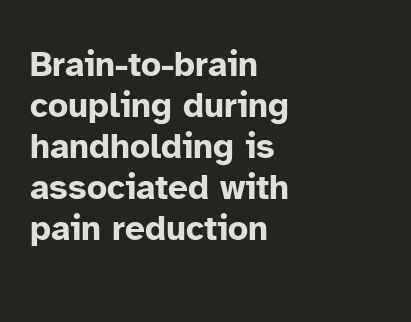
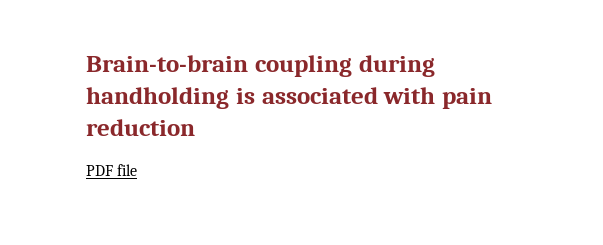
(268, 226) none -> [86,164,138,176] // PDF file

